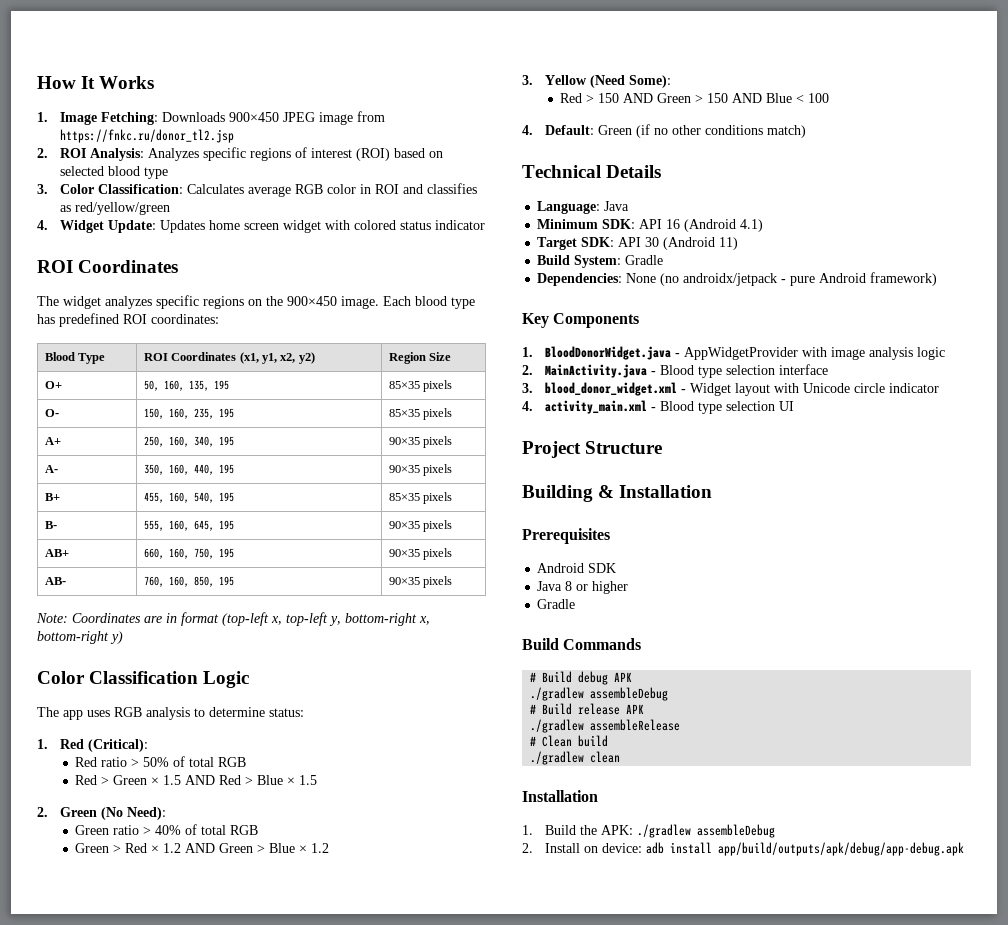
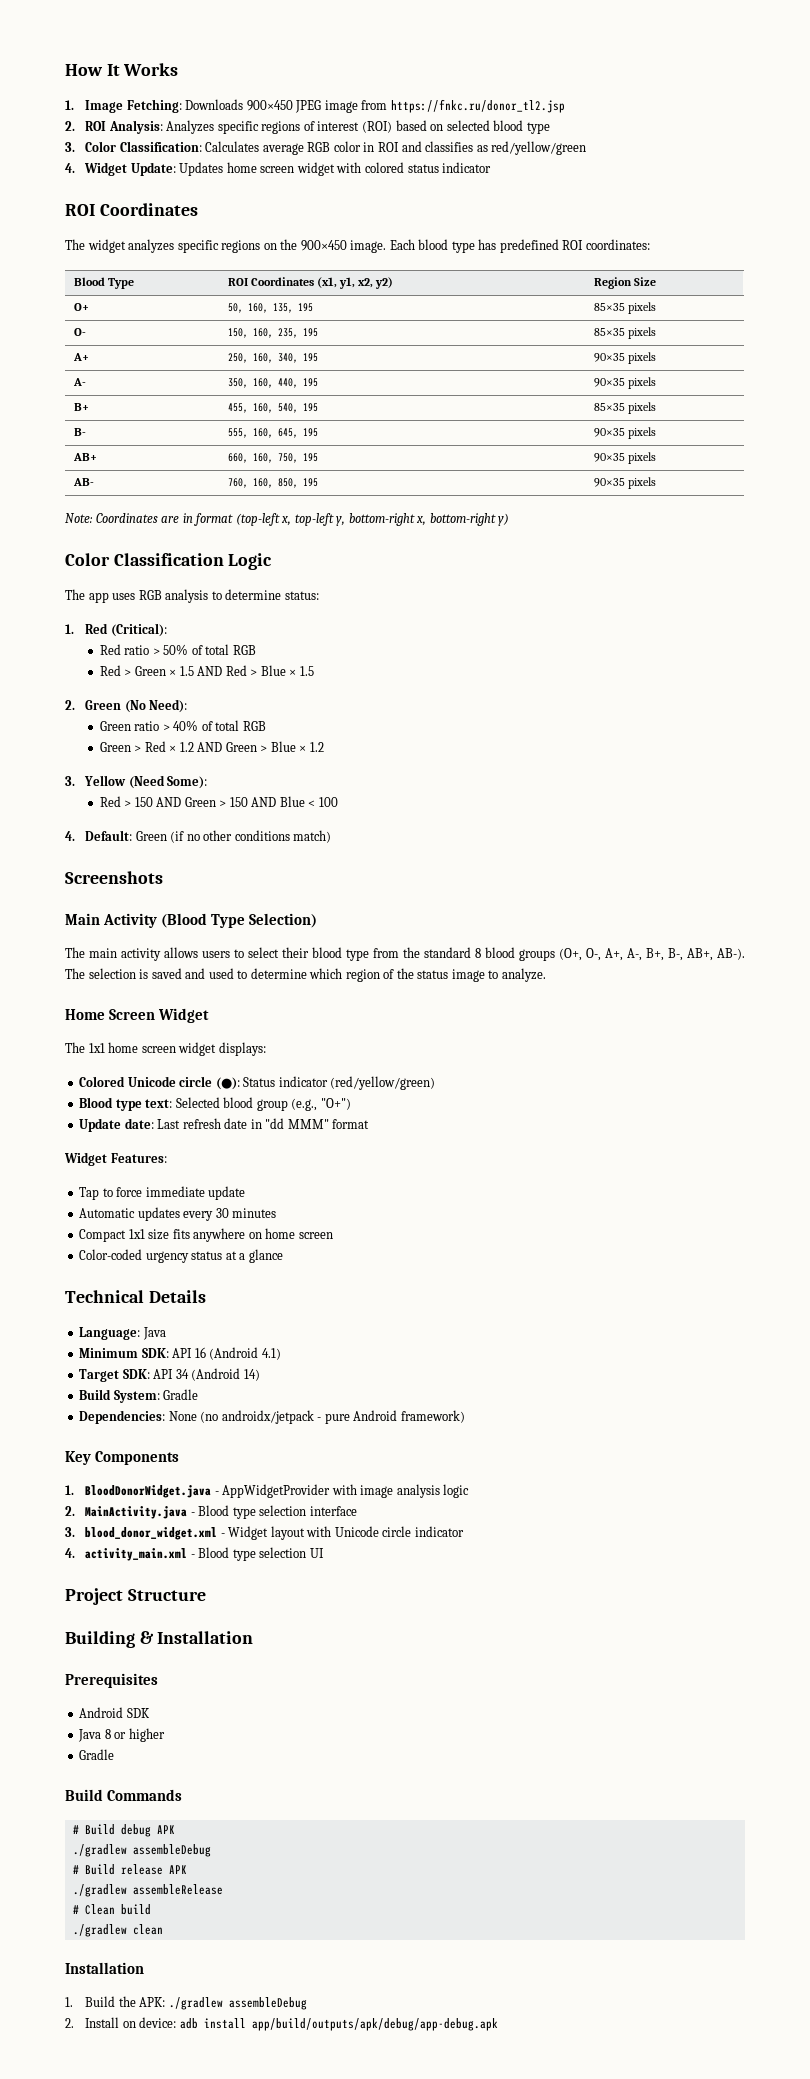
(806, 131) none -> [65,871,163,884] [65,913,318,928] [65,947,745,961] [65,968,546,982] [65,1008,210,1023] [65,1042,266,1056] [79,1076,436,1090] [79,1097,351,1111] [79,1118,370,1132] [64,1152,167,1166] [79,1186,246,1200] [79,1207,277,1221] [79,1228,333,1242] [79,1249,283,1263] // Screenshots // Main Activity (Blood Type Selection) // The main activity allows users to select their blood type from the standard 8 blood groups (O+, O-, A+, A-, B+, B-, AB+, AB-). The selection is saved and used to determine which region of the status image to analyze. // Home Screen Widget // The 1x1 home screen widget displays: // Colored Unicode circle (●): Status indicator (red/yellow/green) // Blood type text: Selected blood group (e.g., "O+") // Update date: Last refresh date in "dd MMM" format // Widget Features: // Tap to force immediate update // Automatic updates every 30 minutes // Compact 1x1 size fits anywhere on home screen // Color-coded urgency status at a glance
[645,237,739,250] 30 (Android 11) -> [175,1368,260,1381] 34 (Android 14)

